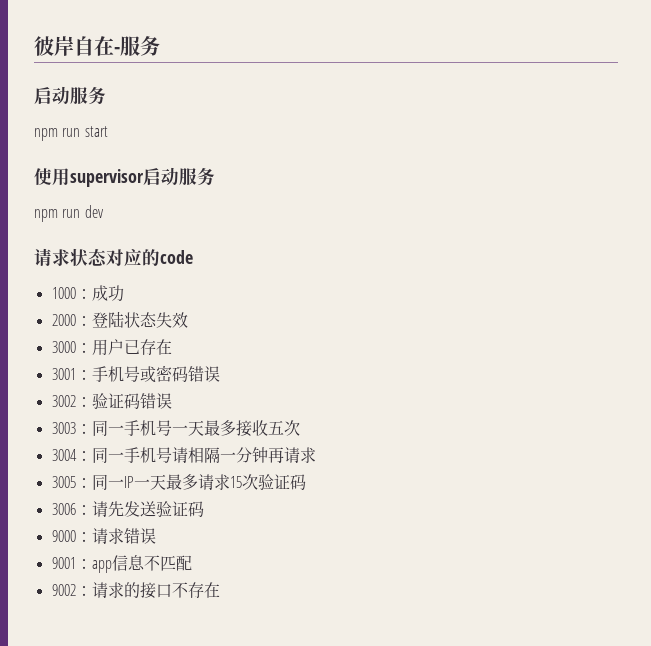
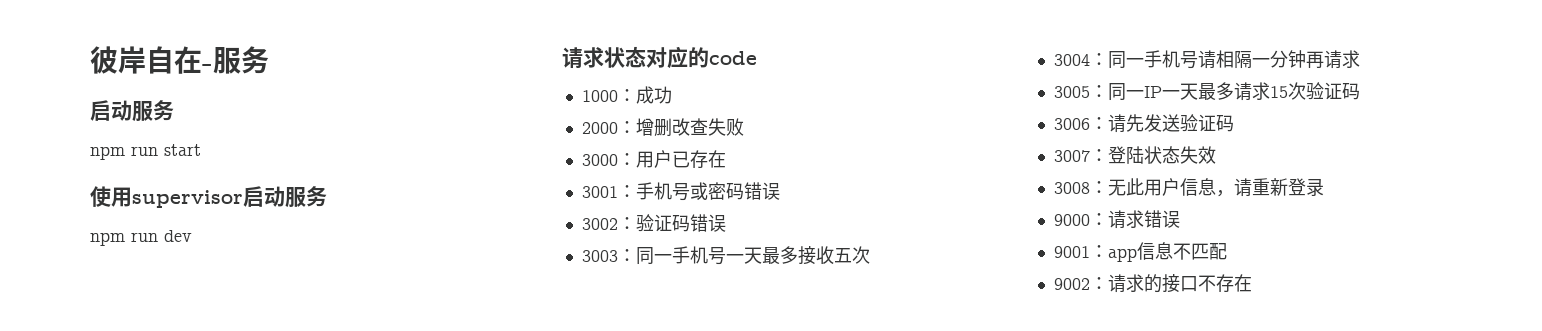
[91,311,188,328] 登陆状态失效 -> [635,118,744,137] 增删改查失败
(204, 509) none -> [1053,146,1216,164] [1053,178,1324,197] // 3007：登陆状态失效 // 3008：无此用户信息，请重新登录

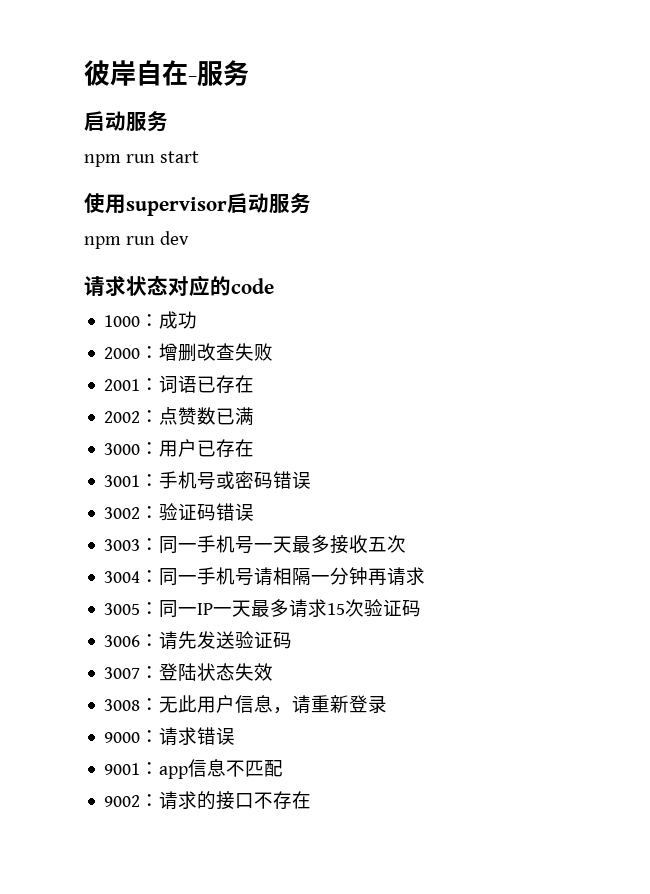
(744, 127) none -> [104,375,255,393] [104,407,255,425] // 2001：词语已存在 // 2002：点赞数已满

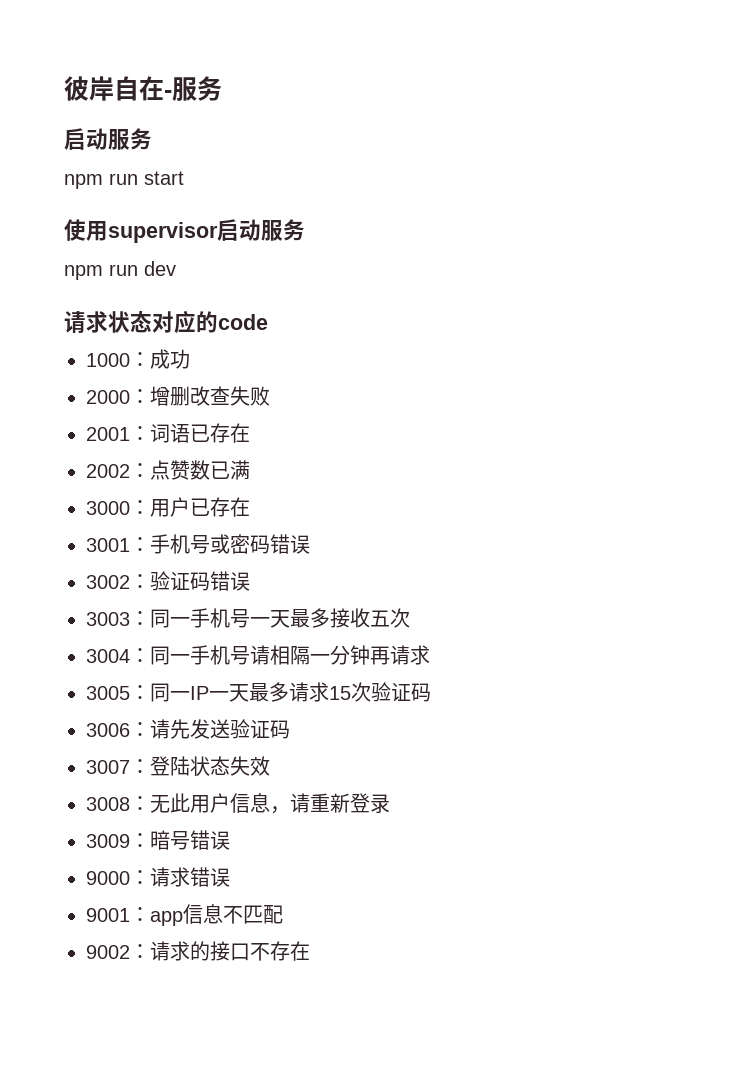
(388, 704) none -> [86,830,230,850] // 3009：暗号错误

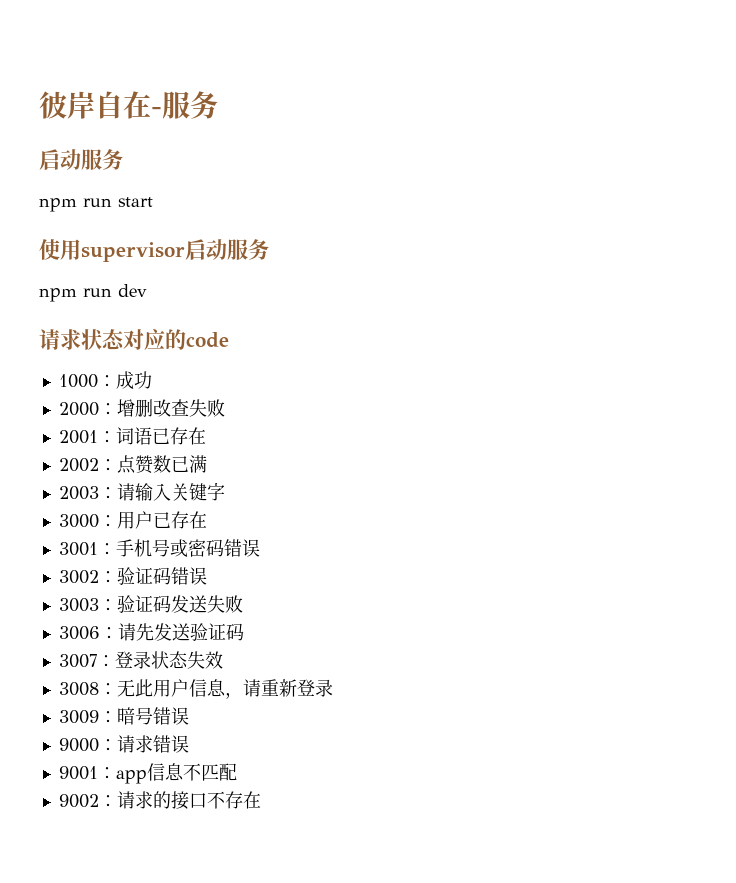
(250, 470) none -> [58,482,225,501] // 2003：请输入关键字
[150,608,410,628] [86,645,430,665] [86,682,431,702] 同一手机号一天最多接收五次 // 3004：同一手机号请相隔一分钟再请求 // 3005：同一IP一天最多请求15次验证码 -> [116,595,243,613] 验证码发送失败
[170,756,190,776] 陆 -> [132,651,151,669] 录

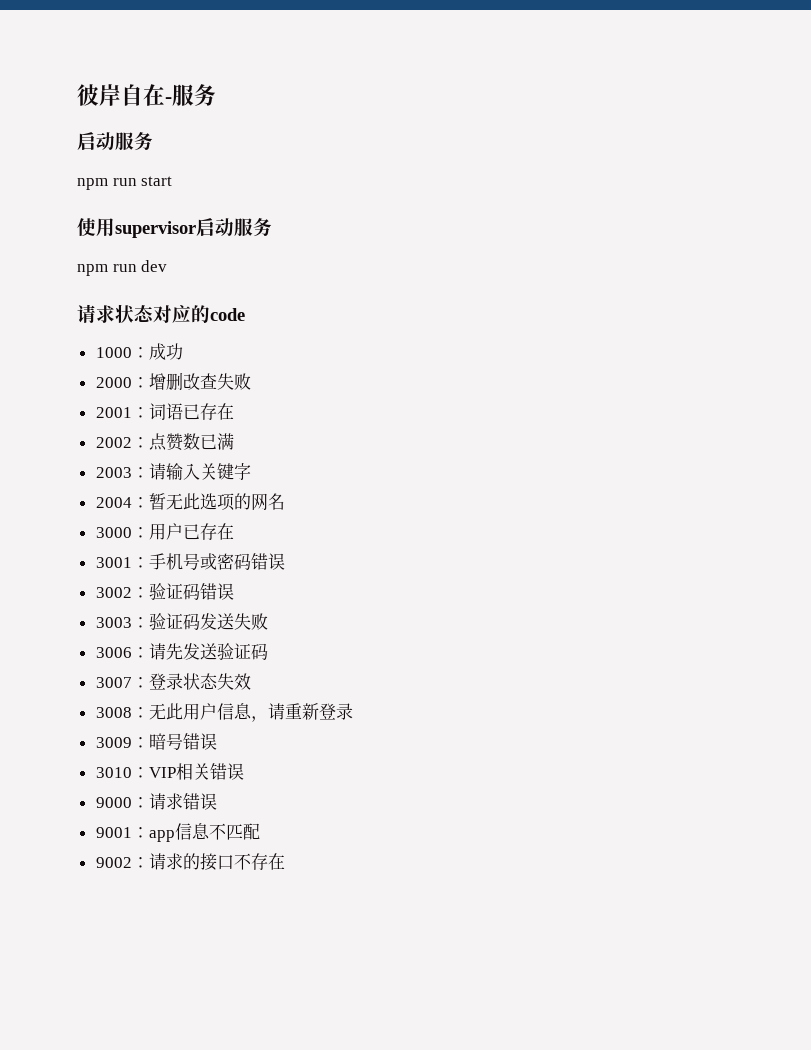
(225, 491) none -> [95,493,285,511] // 2004：暂无此选项的网名
(189, 716) none -> [95,763,244,780] // 3010：VIP相关错误

